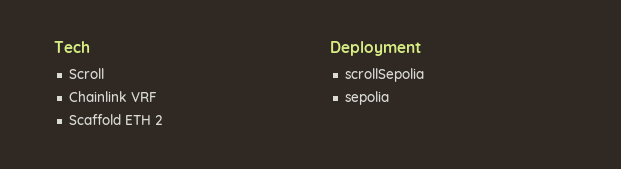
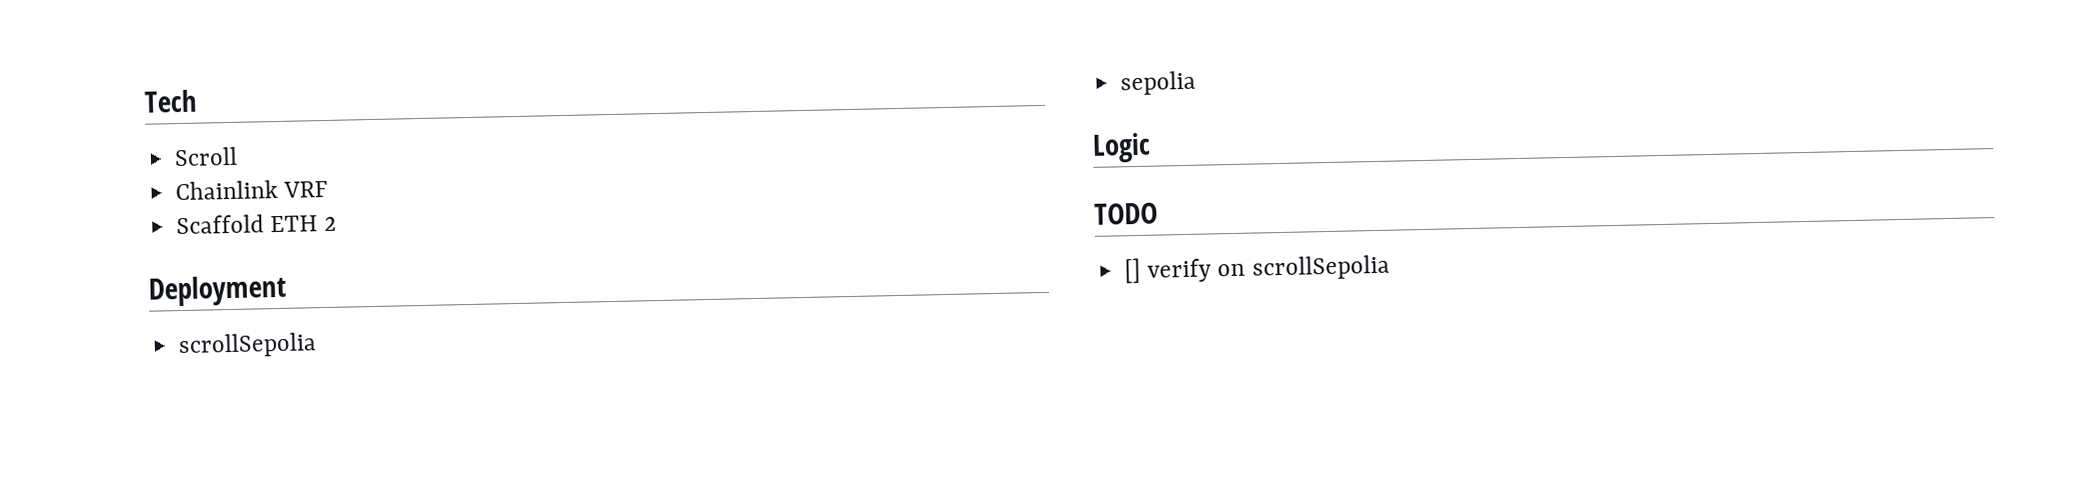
(389, 98) none -> [1092,132,1151,163] [1094,202,1158,225] [1124,254,1390,284] // Logic // TODO // [] verify on scrollSepolia

